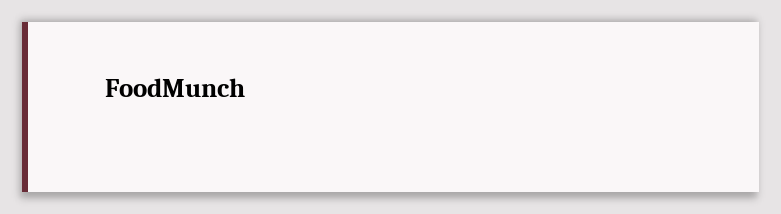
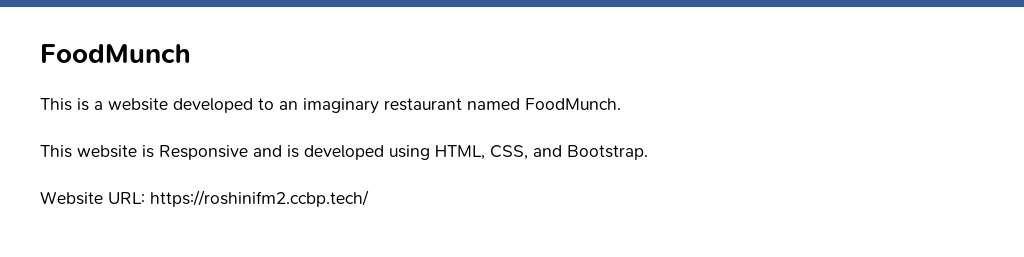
(245, 87) none -> [40,98,621,114] [40,145,648,160] [40,190,369,207] // This is a website developed to an imaginary restaurant named FoodMunch. // This website is Responsive and is developed using HTML, CSS, and Bootstrap. // Website URL: https://roshinifm2.ccbp.tech/

